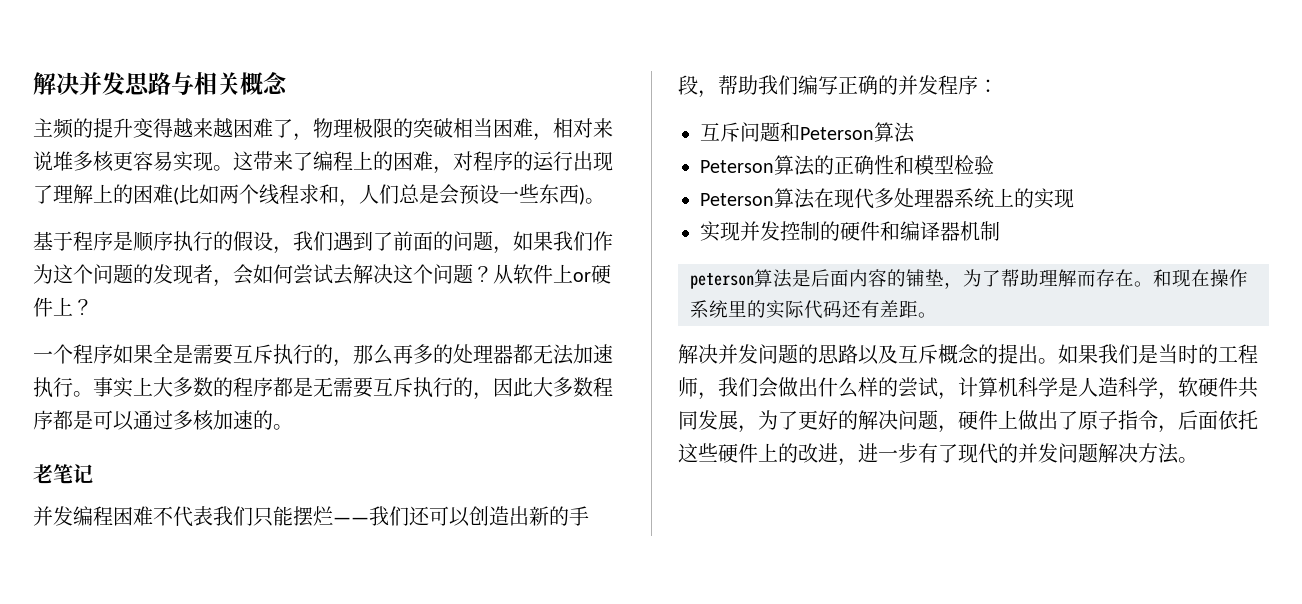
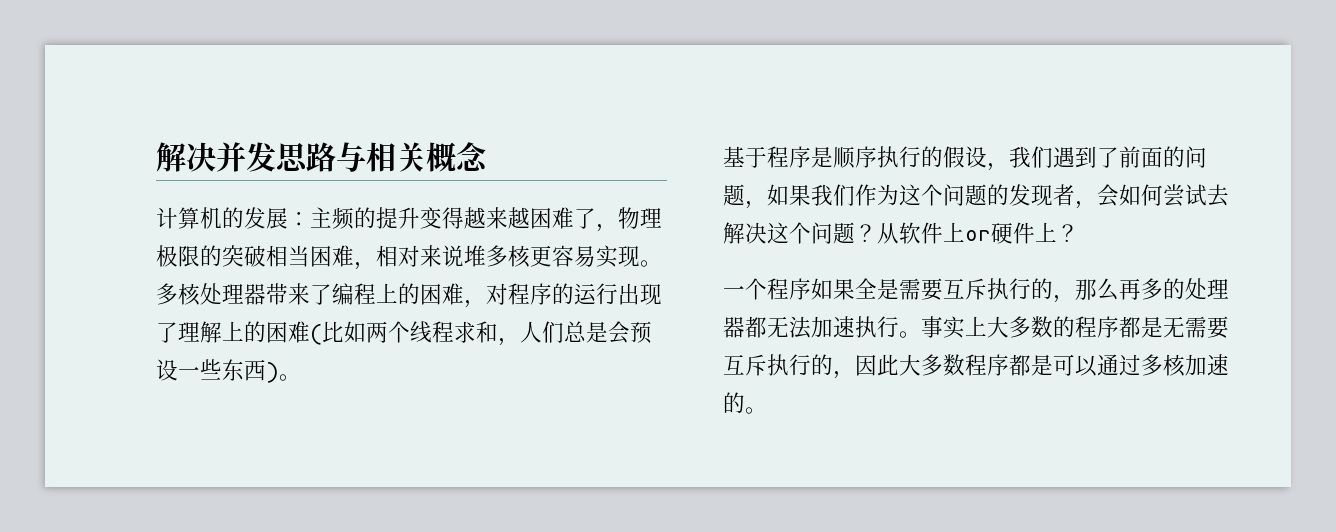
(288, 83) none -> [156,207,310,229] 计算机的发展：
[233,151,253,171] 这 -> [156,283,266,306] 多核处理器
[33,464,93,484] [33,506,589,527] [678,75,998,98] [700,122,915,143] [700,155,994,176] [700,188,1074,209] [700,221,1000,242] [690,269,1248,289] [690,300,937,319] [678,344,1258,365] [678,377,1258,400] [678,410,1258,433] [678,443,1198,466] // 老笔记 // 并发编程困难不代表我们只能摆烂——我们还可以创造出新的手段，帮助我们编写正确的并发程序： // 互斥问题和Peterson算法 // Peterson算法的正确性和模型检验 // Peterson算法在现代多处理器系统上的实现 // 实现并发控制的硬件和编译器机制 // peterson算法是后面内容的铺垫，为了帮助理解而存在。和现在操作系统里的实际代码还有差距。 // 解决并发问题的思路以及互斥概念的提出。如果我们是当时的工程师，我们会做出什么样的尝试，计算机科学是人造科学，软硬件共同发展，为了更好的解决问题，硬件上做出了原子指令，后面依托这些硬件上的改进，进一步有了现代的并发问题解决方法。 -> (767, 410) none

